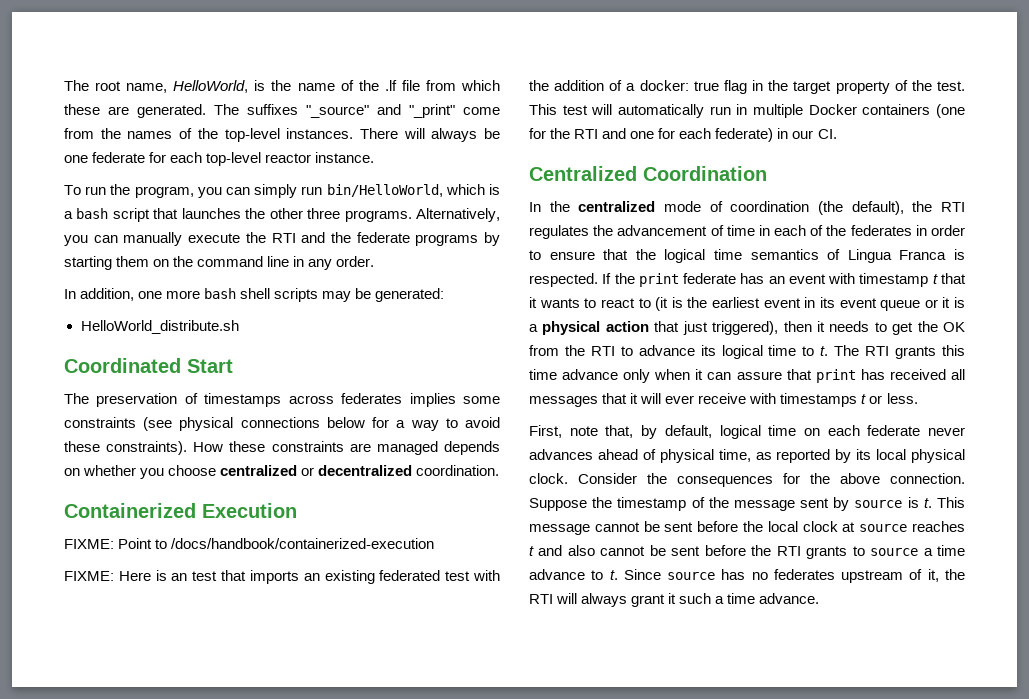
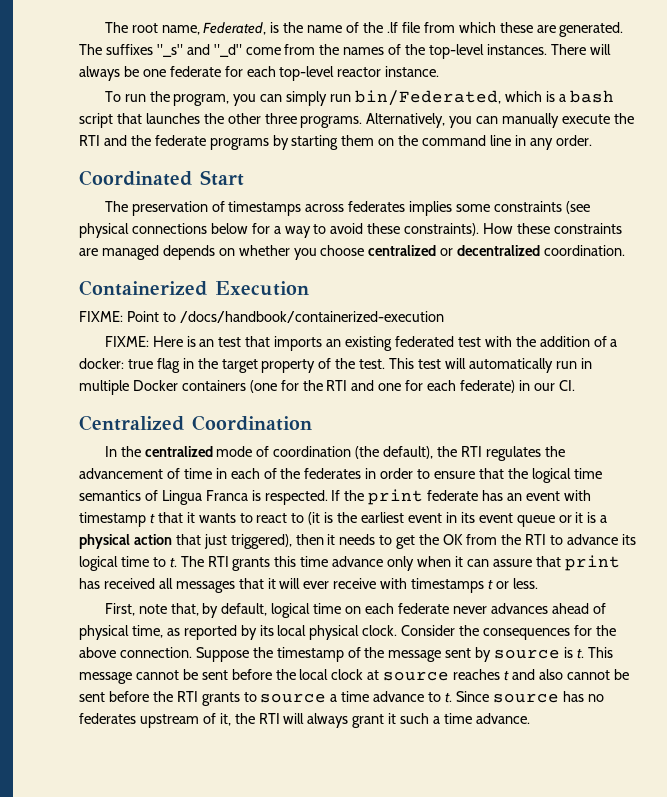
[173,80,249,93] HelloWorld, -> [203,22,267,35] Federated,
[306,104,455,118] "_source" and "_print" -> [156,44,242,57] "_s" and "_d"
[326,184,443,197] bin/HelloWorld, -> [355,90,502,106] bin/Federated,
[64,288,445,302] [80,320,239,334] // In addition, one more bash shell scripts may be generated: // HelloWorld_distribute.sh -> (592, 140) none

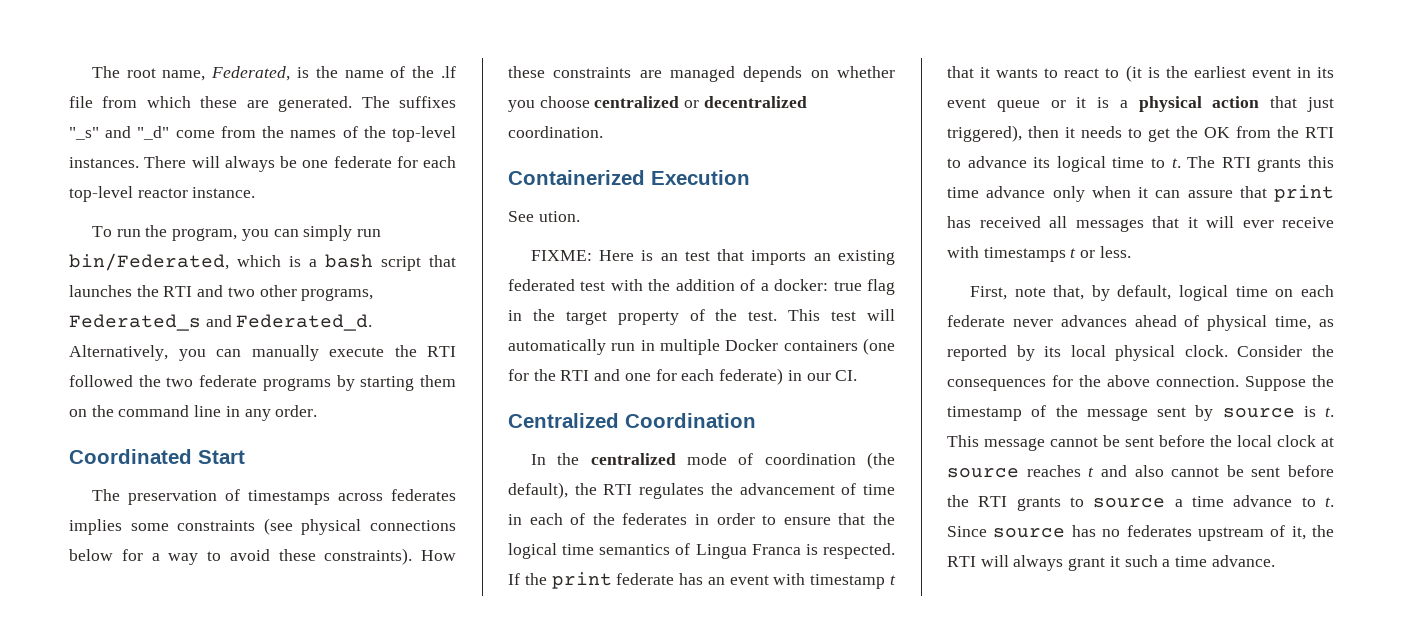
[227,113,363,128] other three programs. -> [163,285,374,301] [69,314,373,331] RTI and two other programs, Federated_s and Federated_d.
[103,135,151,146] and the -> [69,375,194,387] followed the two
[79,311,444,323] FIXME: Point to /docs/handbook/containerized-execution -> [508,211,580,222] See ution.

